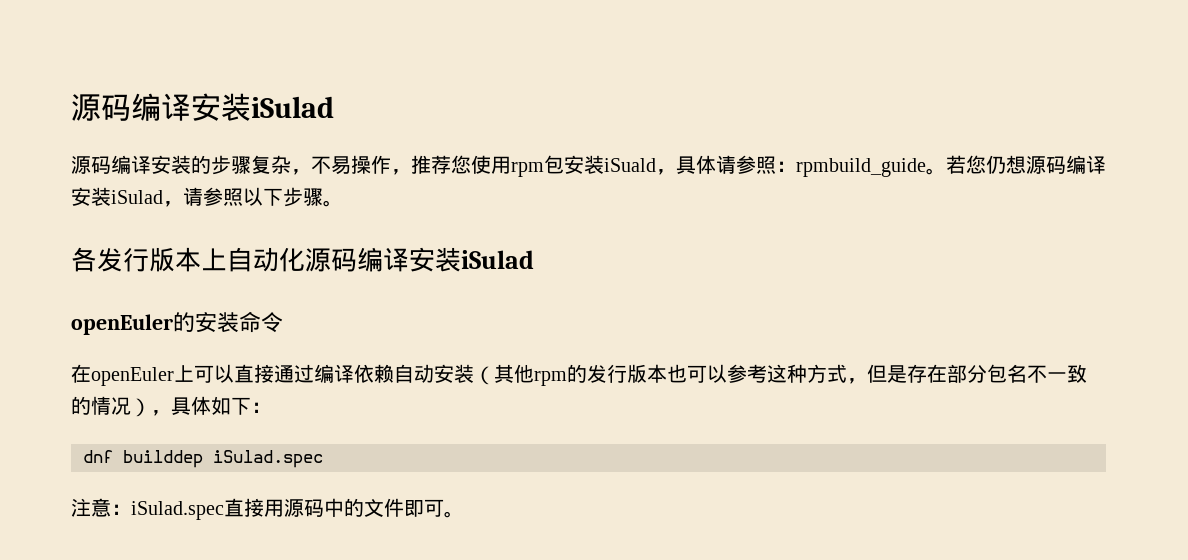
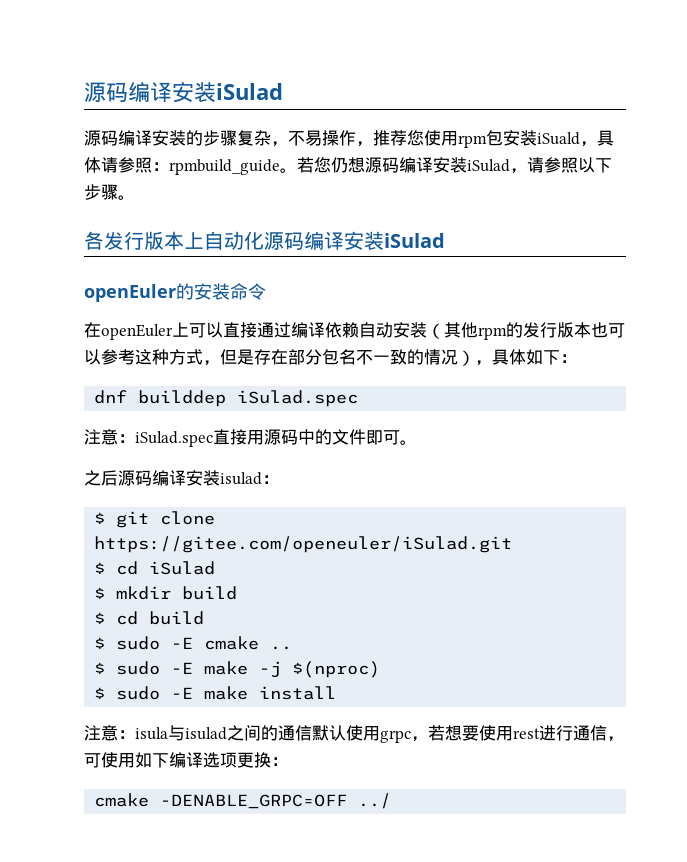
(464, 514) none -> [84,470,279,486] [94,511,216,528] [94,536,513,553] [94,561,216,575] [94,586,238,600] [94,611,205,625] [94,636,293,650] [94,661,381,678] [94,686,337,700] [84,725,624,743] [84,752,288,768] [94,793,392,809] // 之后源码编译安装isulad： // $ git clone https://gitee.com/openeuler/iSulad.git // $ cd iSulad // $ mkdir build // $ cd build // $ sudo -E cmake .. // $ sudo -E make -j $(nproc) // $ sudo -E make install // 注意：isula与isulad之间的通信默认使用grpc，若想要使用rest进行通信，可使用如下编译选项更换： // cmake -DENABLE_GRPC=OFF ../

